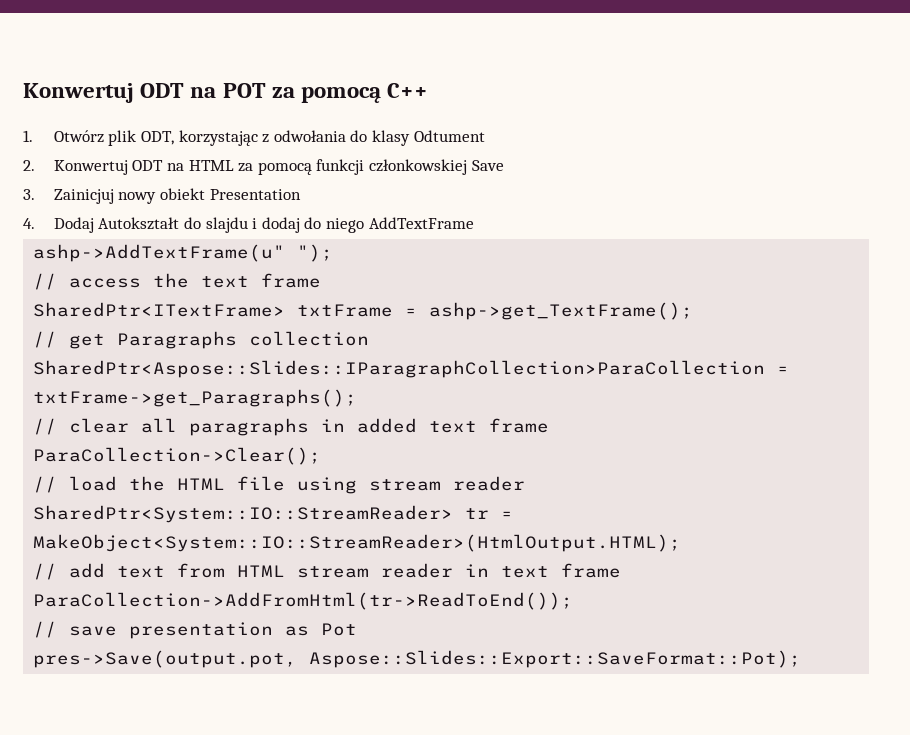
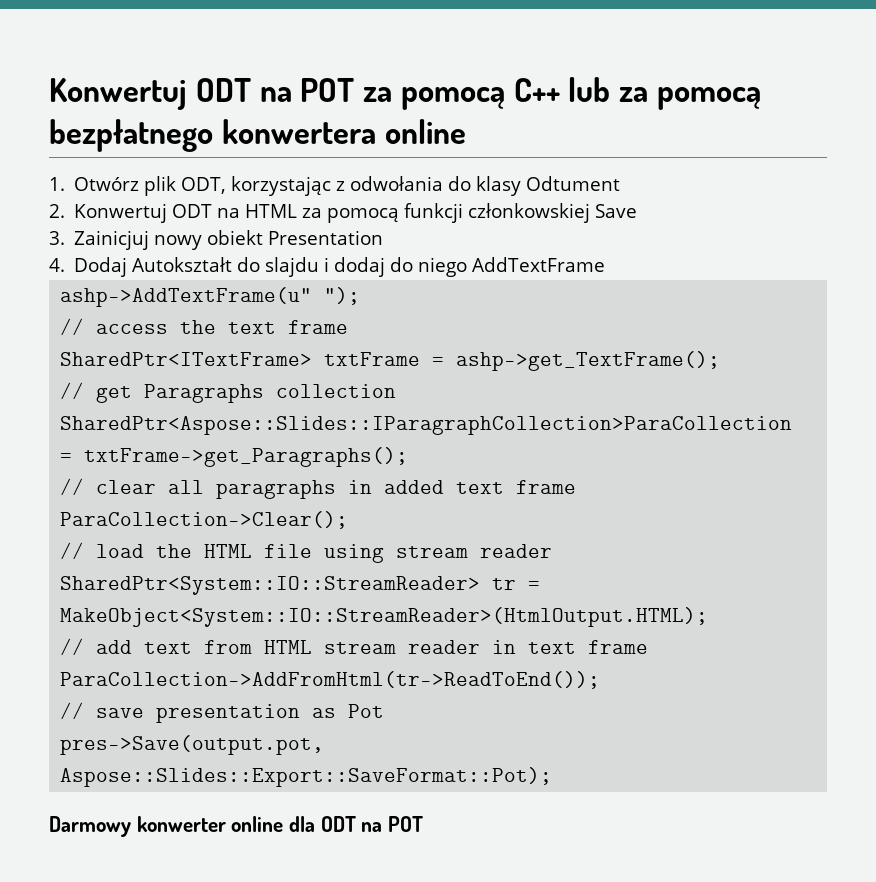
(429, 90) none -> [568,77,761,110] [49,119,466,152] lub za pomocą bezpłatnego konwertera online
(802, 659) none -> [49,816,424,837] // Darmowy konwerter online dla ODT na POT

